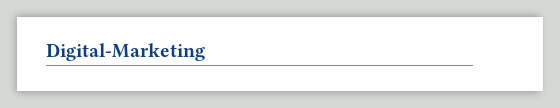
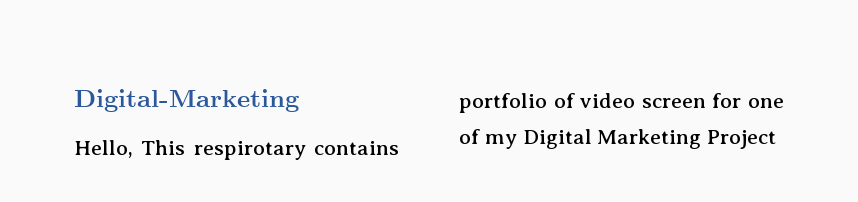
(205, 52) none -> [74,140,399,160] [459,93,784,113] [459,129,777,149] // Hello, This respirotary contains portfolio of video screen for one of my Digital Marketing Project

